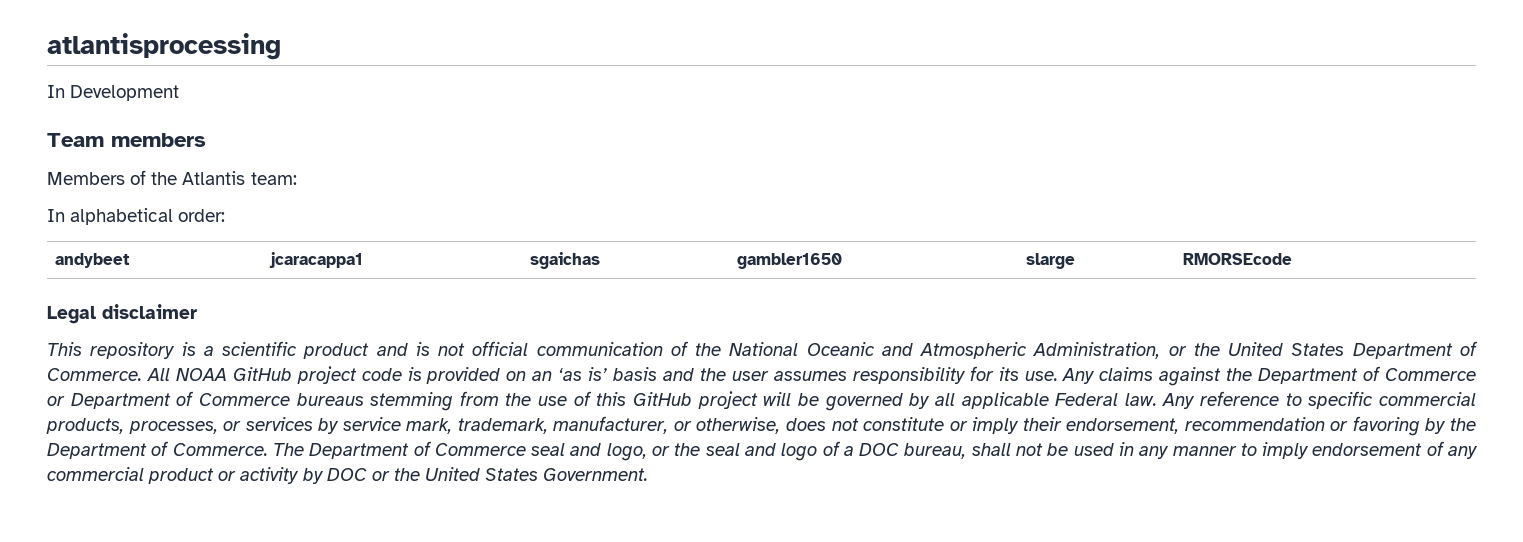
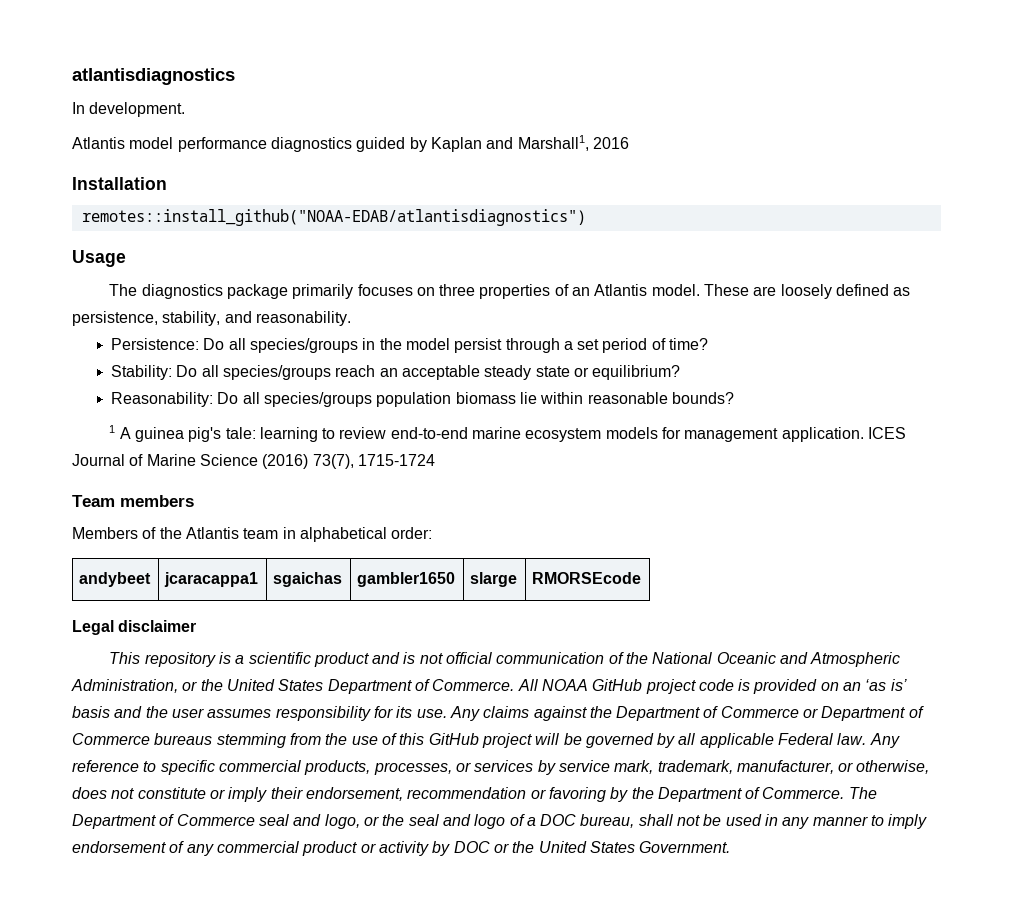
[47,33,281,60] [47,85,180,101] atlantisprocessing // In Development -> [72,68,235,85] [72,102,186,117] [72,135,629,152] [72,177,167,190] [81,209,586,226] [72,250,126,267] [109,284,911,299] [72,311,351,326] [110,338,709,353] [110,365,681,380] [110,392,734,407] [109,425,907,442] [72,454,435,469] atlantisdiagnostics // In development. // Atlantis model performance diagnostics guided by Kaplan and Marshall1, 2016 // Installation // remotes::install_github("NOAA-EDAB/atlantisdiagnostics") // Usage // The diagnostics package primarily focuses on three properties of an Atlantis model. These are loosely defined as persistence, stability, and reasonability. // Persistence: Do all species/groups in the model persist through a set period of time? // Stability: Do all species/groups reach an acceptable steady state or equilibrium? // Reasonability: Do all species/groups population biomass lie within reasonable bounds? // 1 A guinea pig's tale: learning to review end-to-end marine ecosystem models for management application. ICES Journal of Marine Science (2016) 73(7), 1715-1724
[250,172,297,185] [47,209,65,222] team: // In -> [243,527,296,539] team in

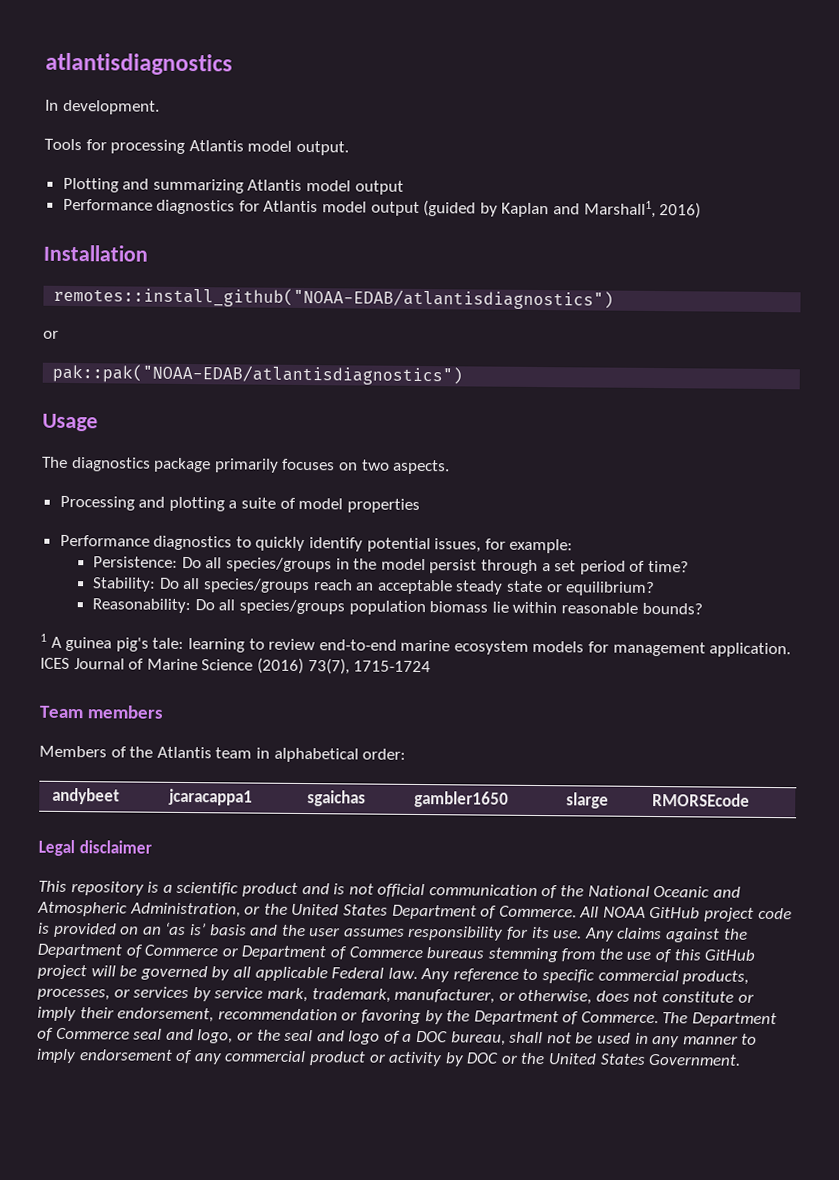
[72,137,406,152] Atlantis model performance diagnostics guided -> [44,138,349,156] [62,177,404,195] [62,198,477,217] Tools for processing Atlantis model output. // Plotting and summarizing Atlantis model output // Performance diagnostics for Atlantis model output (guided
[592,137,629,149] 2016 -> [659,202,702,219] 2016)
(586, 217) none -> [43,330,59,339] [52,363,464,386] // or // pak::pak("NOAA-EDAB/atlantisdiagnostics")
[439,284,911,299] [72,311,351,326] three properties of an Atlantis model. These are loosely defined as persistence, stability, and reasonability. -> [361,459,451,475] [59,495,420,513] [59,534,574,554] two aspects. // Processing and plotting a suite of model properties // Performance diagnostics to quickly identify potential issues, for example:

